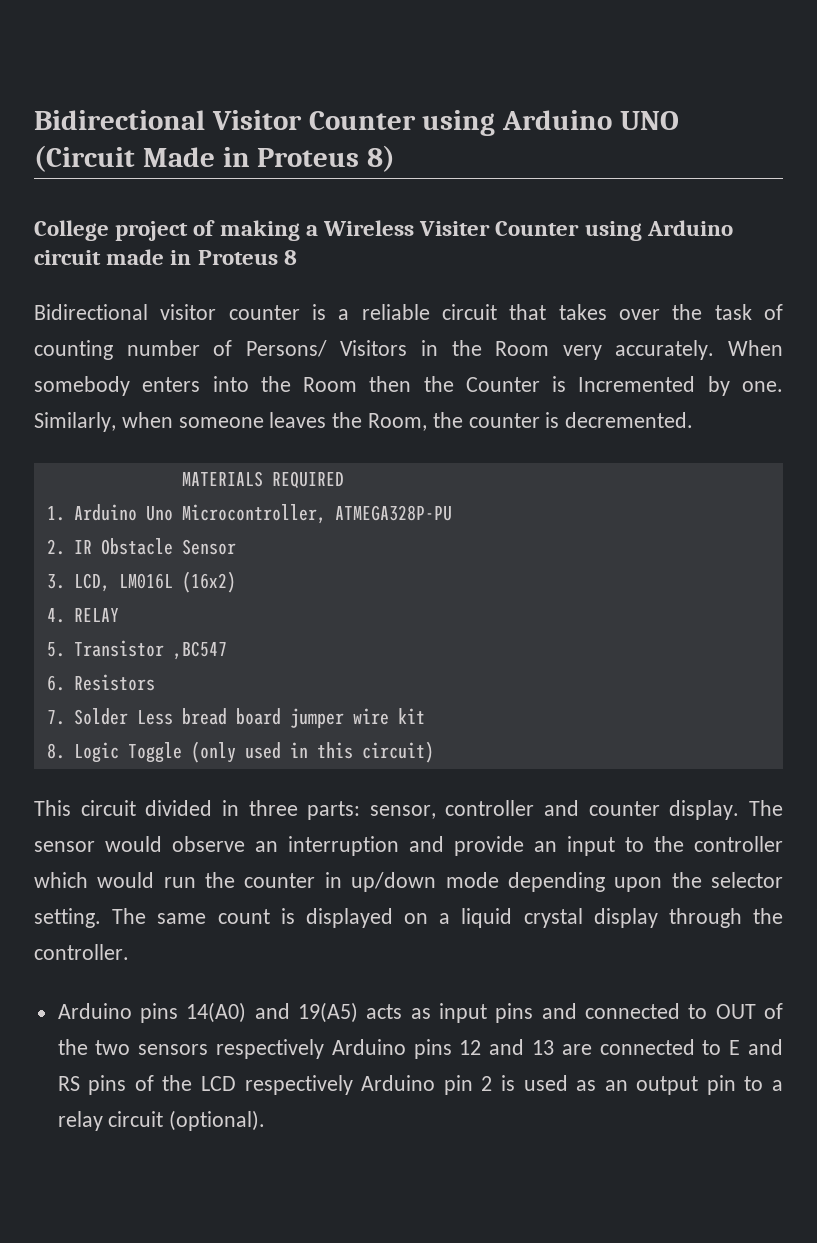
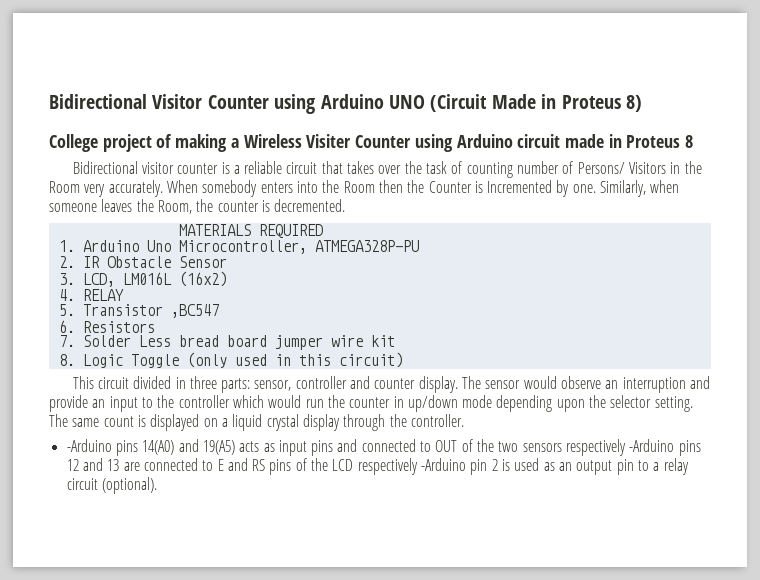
[57,1003,132,1019] Arduino -> [66,439,112,452] -Arduino
[331,1039,406,1055] Arduino -> [629,439,675,452] -Arduino
[361,1075,436,1091] Arduino -> [421,458,467,471] -Arduino

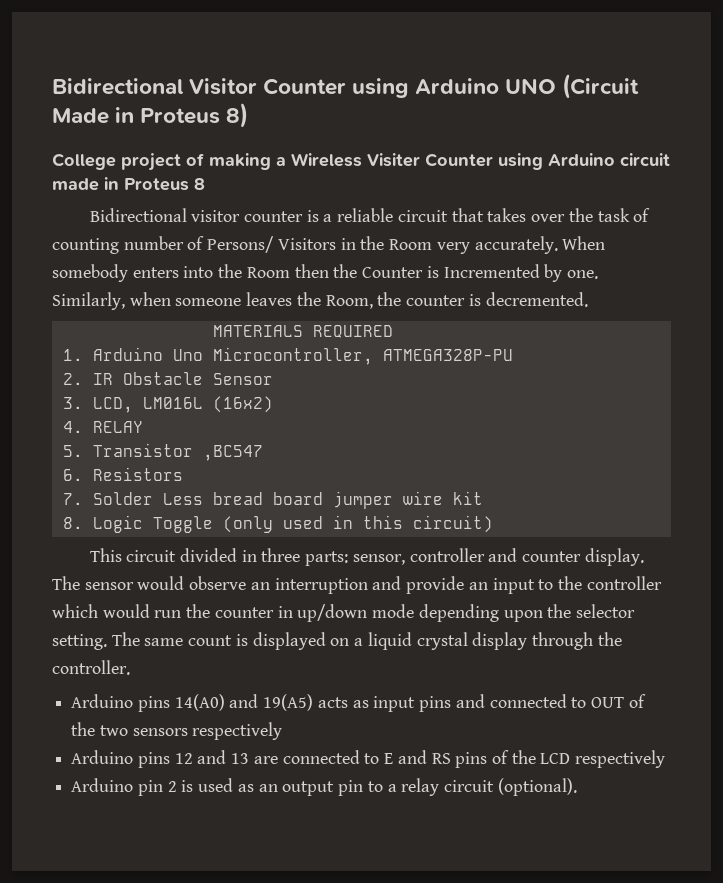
[66,439,112,452] -Arduino -> [71,694,134,708] Arduino
[629,439,675,452] -Arduino -> [71,750,134,764] // Arduino
[421,458,467,471] -Arduino -> [71,778,134,792] // Arduino

